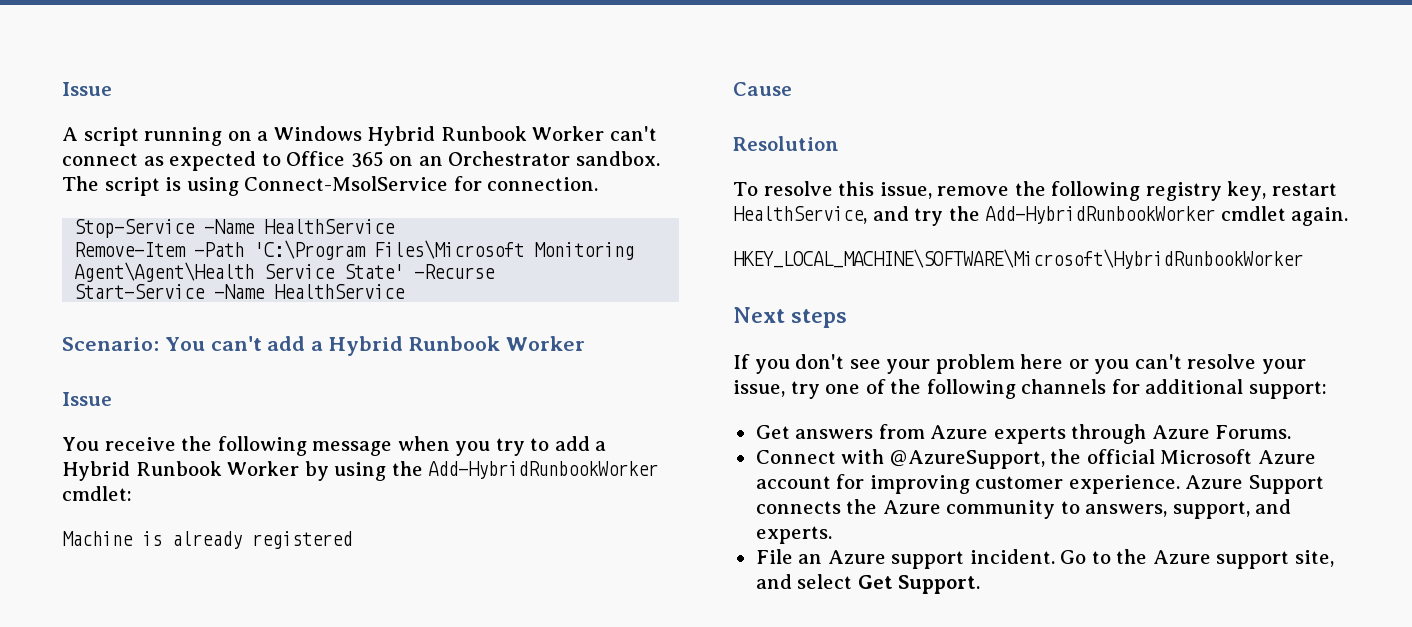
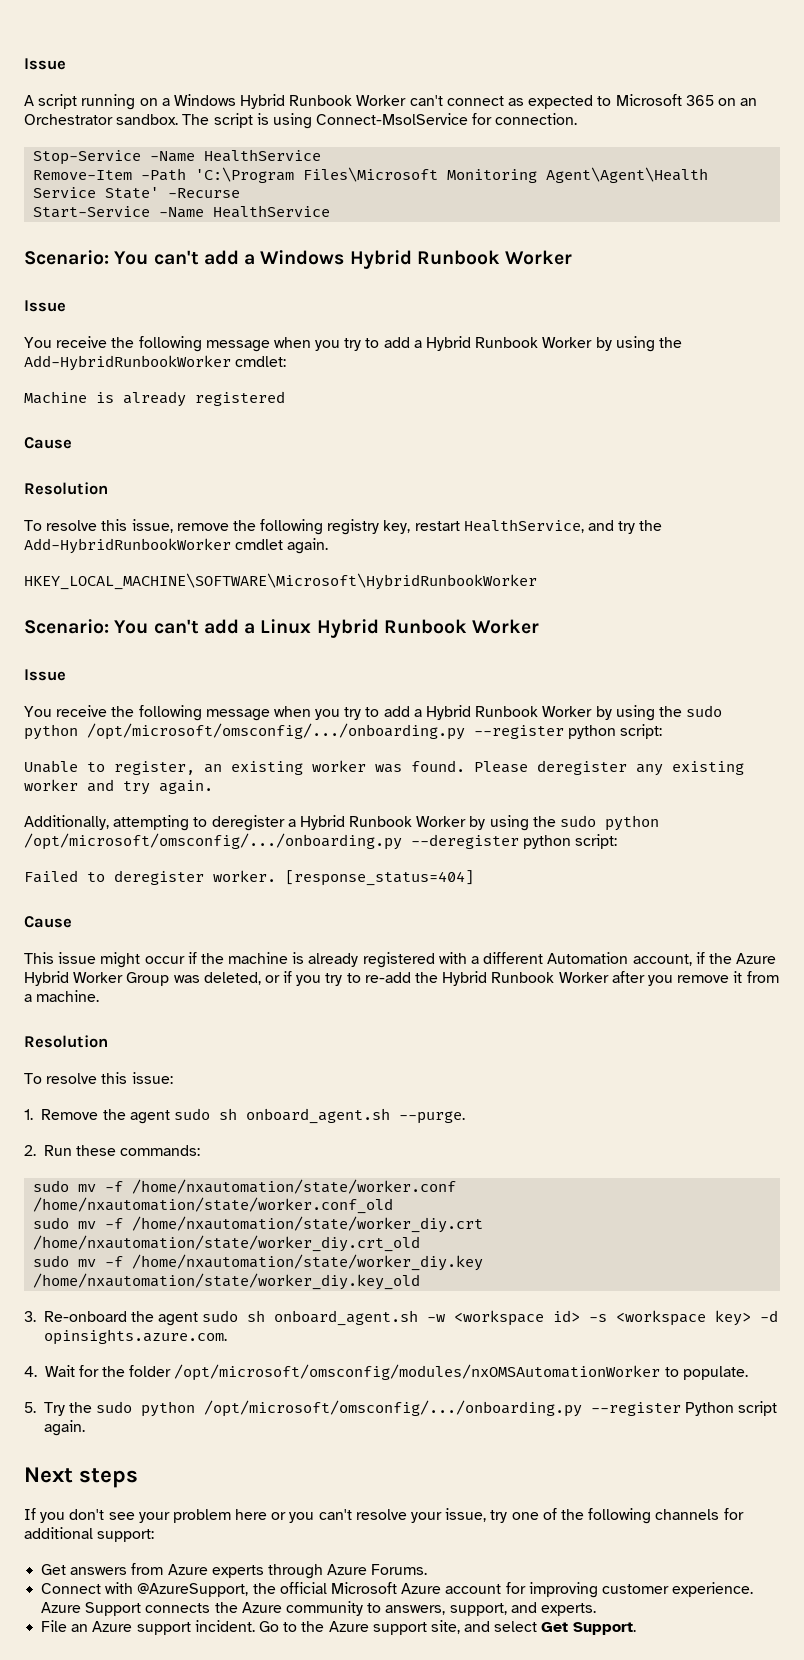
[286,151,346,166] Office -> [615,94,682,106] Microsoft
(324, 346) none -> [260,250,345,265] Windows
(1303, 259) none -> [24,619,540,638] [24,669,66,681] [24,705,723,721] [24,723,663,740] [24,760,744,776] [24,779,213,795] [24,815,660,831] [24,833,618,850] [24,870,474,886] [24,916,72,928] [24,952,777,968] [24,971,779,986] [24,990,100,1002] [24,1035,108,1048] [24,1072,173,1084] [24,1108,466,1124] [24,1145,201,1156] [33,1179,457,1194] [33,1197,394,1214] [33,1216,484,1233] [33,1235,421,1252] [33,1254,484,1271] [33,1273,421,1290] [24,1310,779,1326] [43,1329,227,1345] [24,1364,748,1381] [24,1400,778,1417] [43,1420,85,1436] // Scenario: You can't add a Linux Hybrid Runbook Worker // Issue // You receive the following message when you try to add a Hybrid Runbook Worker by using the sudo python /opt/microsoft/omsconfig/.../onboarding.py --register python script: // Unable to register, an existing worker was found. Please deregister any existing worker and try again. // Additionally, attempting to deregister a Hybrid Runbook Worker by using the sudo python /opt/microsoft/omsconfig/.../onboarding.py --deregister python script: // Failed to deregister worker. [response_status=404] // Cause // This issue might occur if the machine is already registered with a different Automation account, if the Azure Hybrid Worker Group was deleted, or if you try to re-add the Hybrid Runbook Worker after you remove it from a machine. // Resolution // To resolve this issue: // 1. Remove the agent sudo sh onboard_agent.sh --purge. // 2. Run these commands: // sudo mv -f /home/nxautomation/state/worker.conf /home/nxautomation/state/worker.conf_old // sudo mv -f /home/nxautomation/state/worker_diy.crt /home/nxautomation/state/worker_diy.crt_old // sudo mv -f /home/nxautomation/state/worker_diy.key /home/nxautomation/state/worker_diy.key_old // 3. Re-onboard the agent sudo sh onboard_agent.sh -w <workspace id> -s <workspace key> -d opinsights.azure.com. // 4. Wait for the folder /opt/microsoft/omsconfig/modules/nxOMSAutomationWorker to populate. // 5. Try the sudo python /opt/microsoft/omsconfig/.../onboarding.py --register Python script again.

